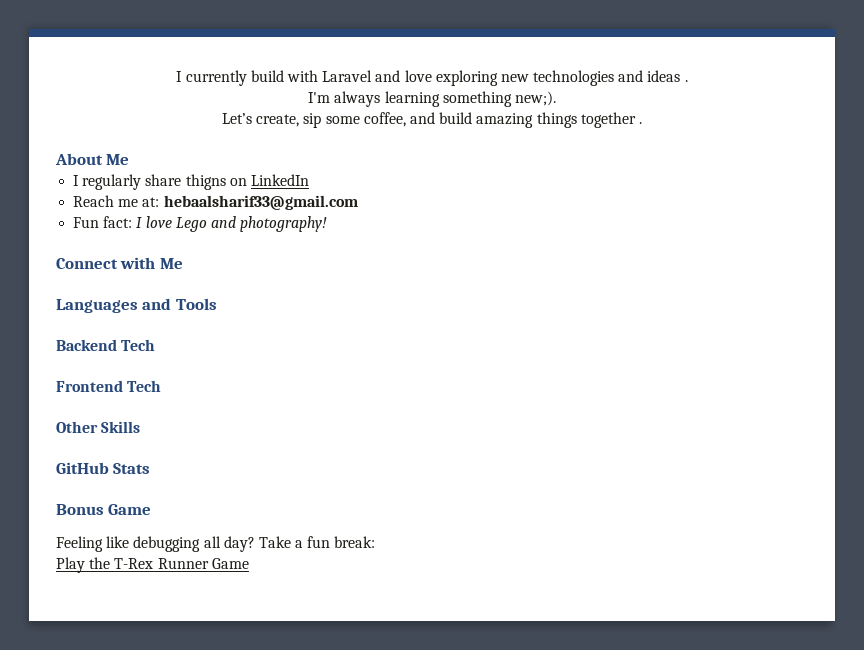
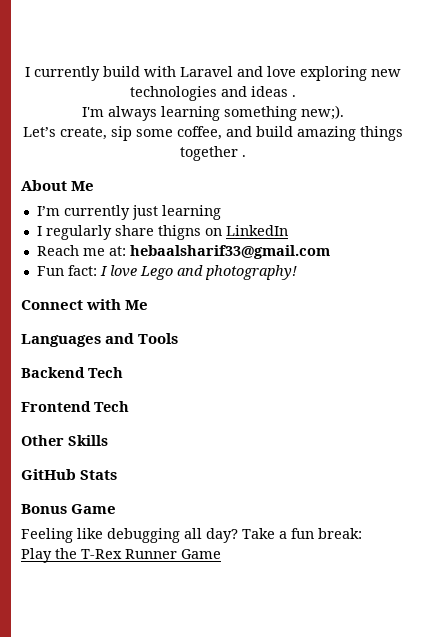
(130, 159) none -> [36,205,221,220] // I’m currently just learning

